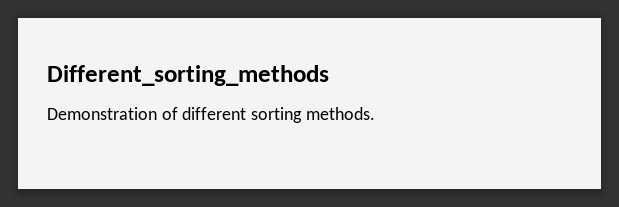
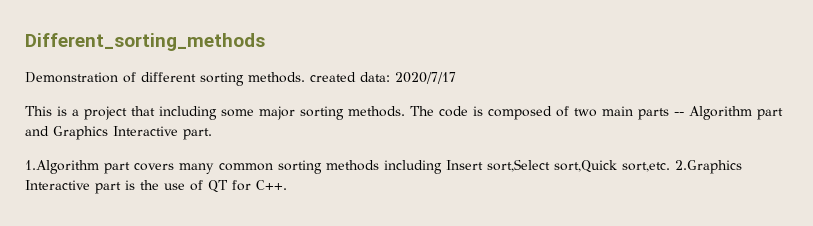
(375, 113) none -> [310,72,456,84] [25,106,783,120] [25,126,212,140] [25,159,742,174] [25,180,287,194] created data: 2020/7/17 // This is a project that including some major sorting methods. The code is composed of two main parts -- Algorithm part and Graphics Interactive part. // 1.Algorithm part covers many common sorting methods including Insert sort,Select sort,Quick sort,etc. 2.Graphics Interactive part is the use of QT for C++.

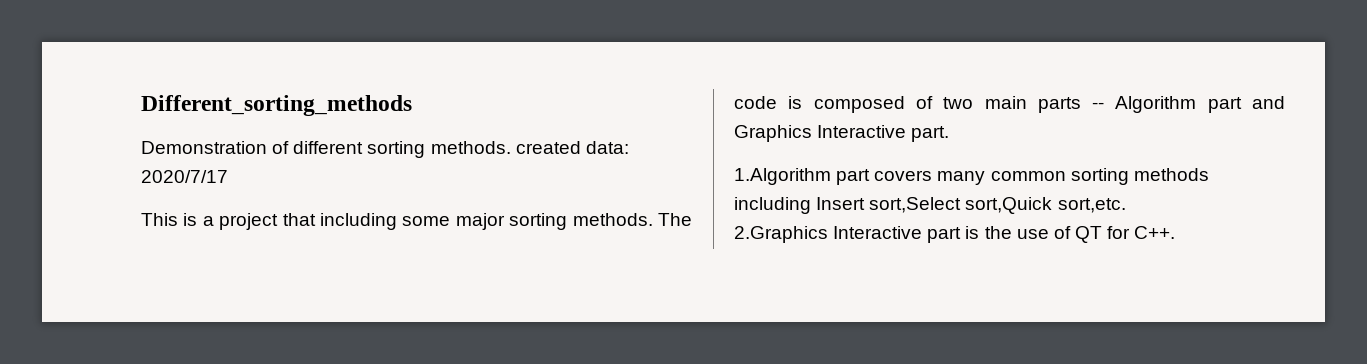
(670, 167) none -> (1126, 205) //

